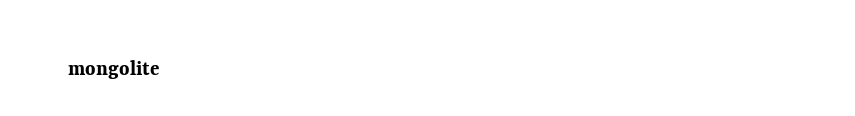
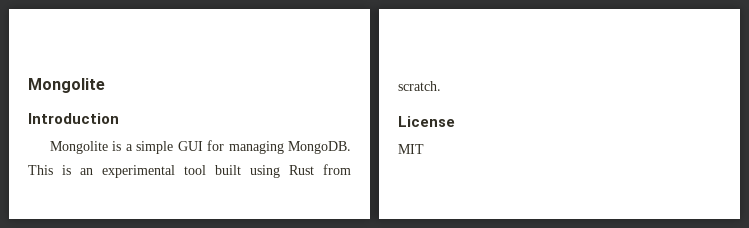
[68,60,159,79] mongolite -> [28,78,105,93] [28,113,119,124] [49,140,351,154] [28,164,351,178] [398,81,441,91] [398,116,455,127] [398,144,424,154] Mongolite // Introduction // Mongolite is a simple GUI for managing MongoDB. This is an experimental tool built using Rust from scratch. // License // MIT

